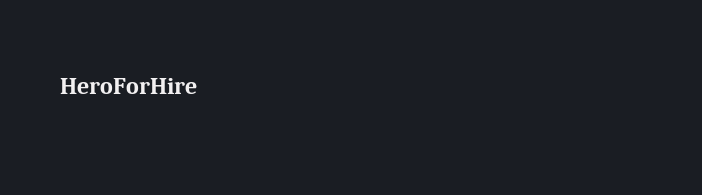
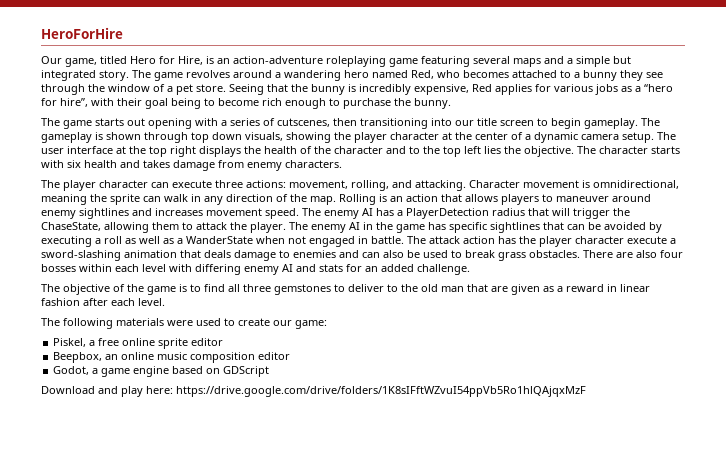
(197, 86) none -> [41,56,631,67] [41,70,663,81] [41,84,673,95] [41,98,451,109] [41,118,660,129] [41,132,676,143] [41,146,680,157] [41,160,342,171] [41,180,679,191] [41,194,651,205] [41,208,630,219] [41,222,662,233] [41,236,676,247] [41,250,683,261] [41,264,470,275] [41,284,650,295] [41,298,165,306] [41,318,327,329] [53,338,224,349] [53,352,291,363] [53,366,270,377] [41,386,586,397] // Our game, titled Hero for Hire, is an action-adventure roleplaying game featuring several maps and a simple but integrated story. The game revolves around a wandering hero named Red, who becomes attached to a bunny they see through the window of a pet store. Seeing that the bunny is incredibly expensive, Red applies for various jobs as a “hero for hire”, with their goal being to become rich enough to purchase the bunny. // The game starts out opening with a series of cutscenes, then transitioning into our title screen to begin gameplay. The gameplay is shown through top down visuals, showing the player character at the center of a dynamic camera setup. The user interface at the top right displays the health of the character and to the top left lies the objective. The character starts with six health and takes damage from enemy characters. // The player character can execute three actions: movement, rolling, and attacking. Character movement is omnidirectional, meaning the sprite can walk in any direction of the map. Rolling is an action that allows players to maneuver around enemy sightlines and increases movement speed. The enemy AI has a PlayerDetection radius that will trigger the ChaseState, allowing them to attack the player. The enemy AI in the game has specific sightlines that can be avoided by executing a roll as well as a WanderState when not engaged in battle. The attack action has the player character execute a sword-slashing animation that deals damage to enemies and can also be used to break grass obstacles. There are also four bosses within each level with differing enemy AI and stats for an added challenge. // The objective of the game is to find all three gemstones to deliver to the old man that are given as a reward in linear fashion after each level. // The following materials were used to create our game: // Piskel, a free online sprite editor // Beepbox, an online music composition editor // Godot, a game engine based on GDScript // Download and play here: https://drive.google.com/drive/folders/1K8sIFftWZvuI54ppVb5Ro1hlQAjqxMzF

